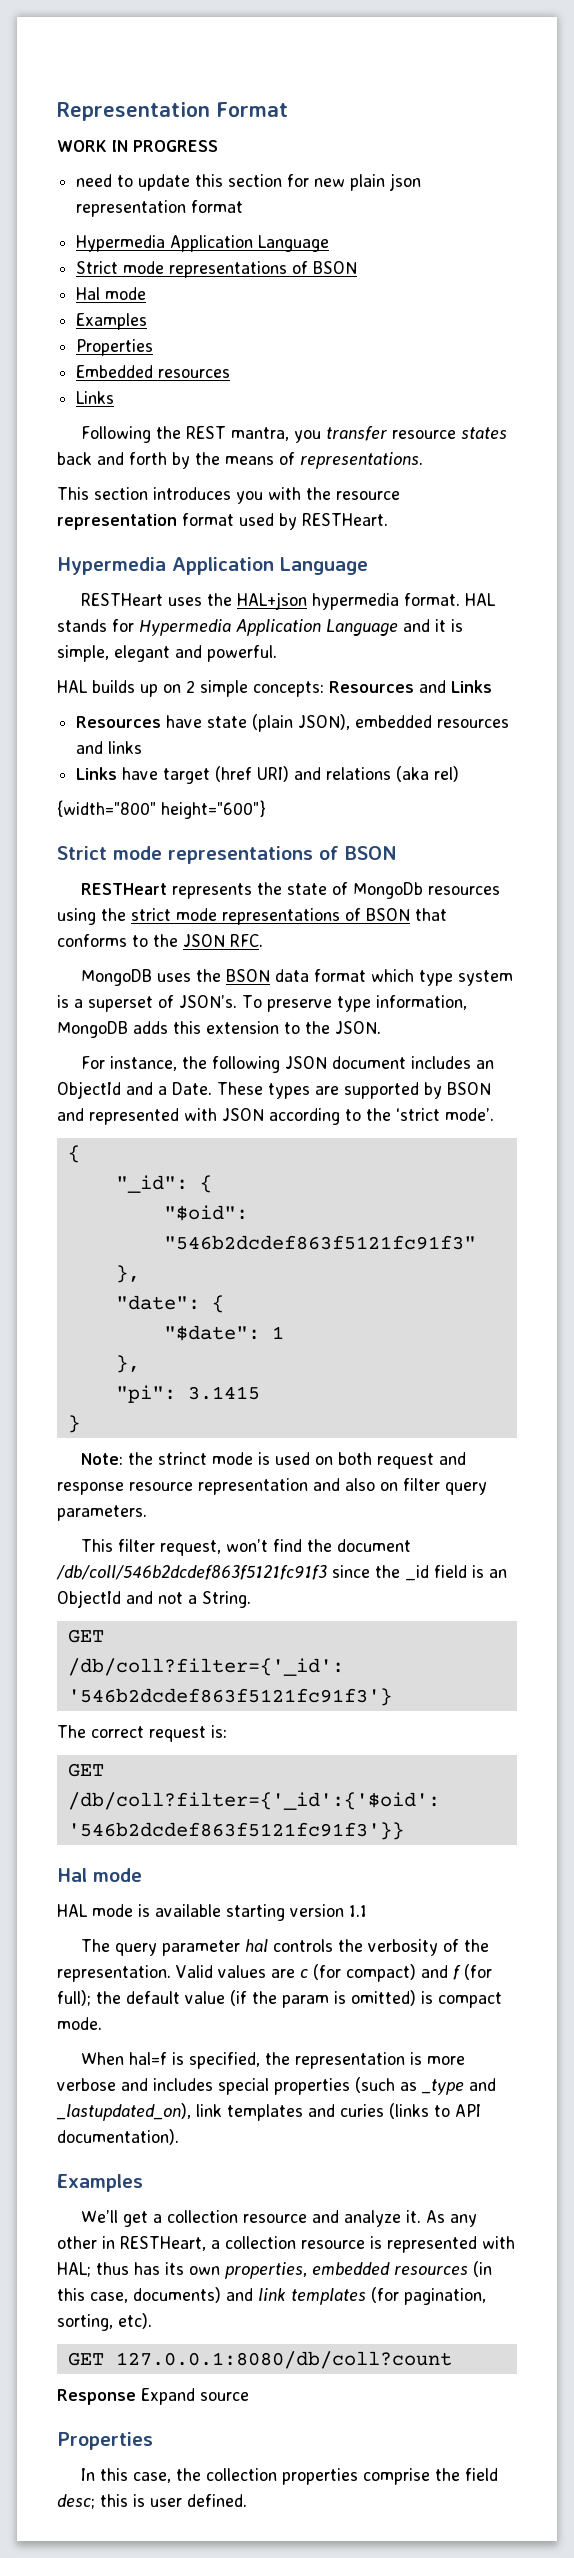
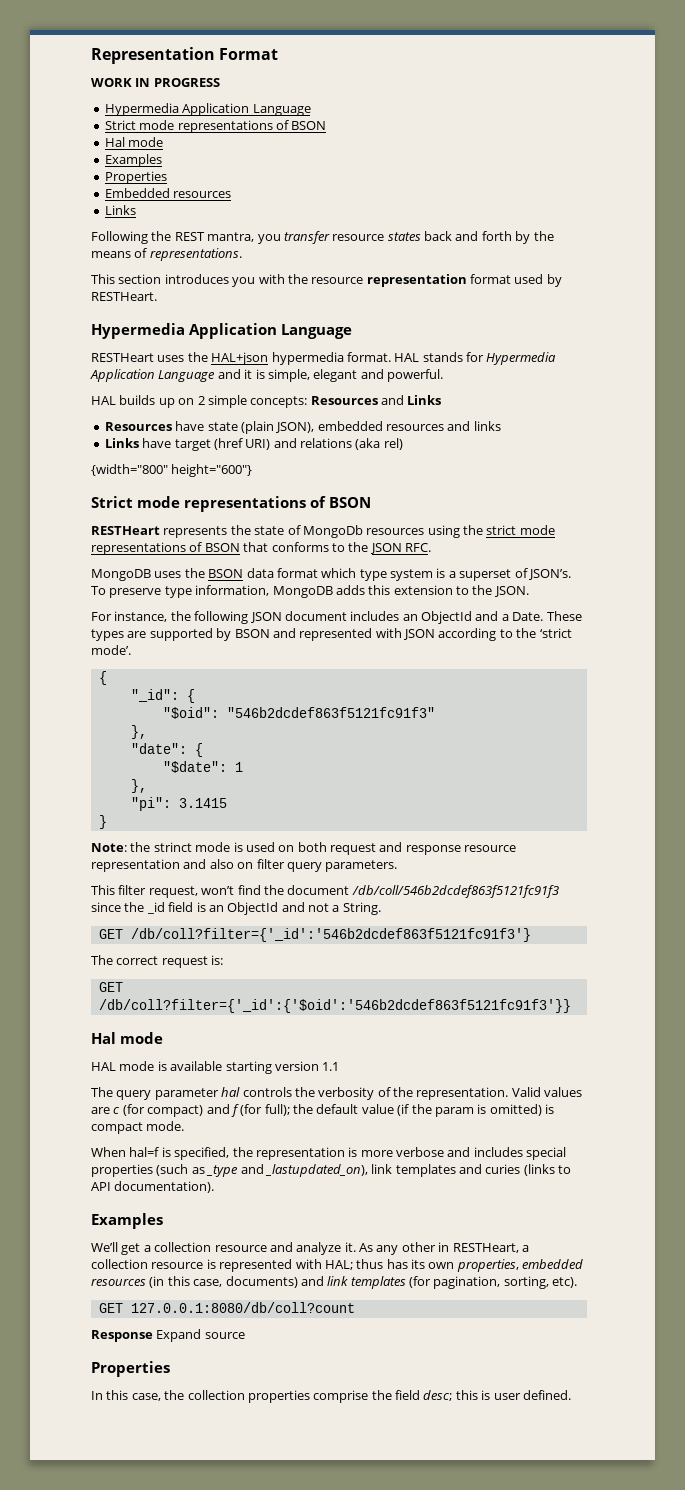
[76,173,422,191] [76,200,244,217] // need to update this section for new plain json representation format -> (220, 82) none

